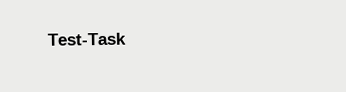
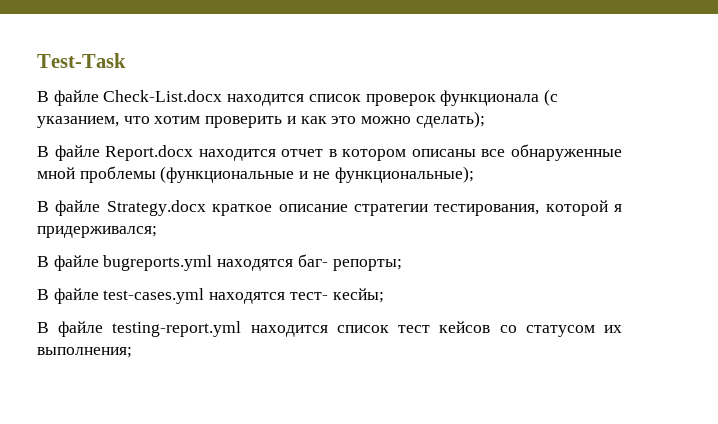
(126, 39) none -> [37,89,559,106] [37,111,485,128] [37,144,622,161] [37,166,474,183] [37,200,622,216] [37,226,157,238] [37,254,402,271] [37,288,384,304] [37,321,622,337] [37,347,132,358] // В файле Check-List.docx находится список проверок функционала (с указанием, что хотим проверить и как это можно сделать); // В файле Report.docx находится отчет в котором описаны все обнаруженные мной проблемы (функциональные и не функциональные); // В файле Strategy.docx краткое описание стратегии тестирования, которой я придерживался; // В файле bugreports.yml находятся баг- репорты; // В файле test-cases.yml находятся тест- кесйы; // В файле testing-report.yml находится список тест кейсов со статусом их выполнения;

